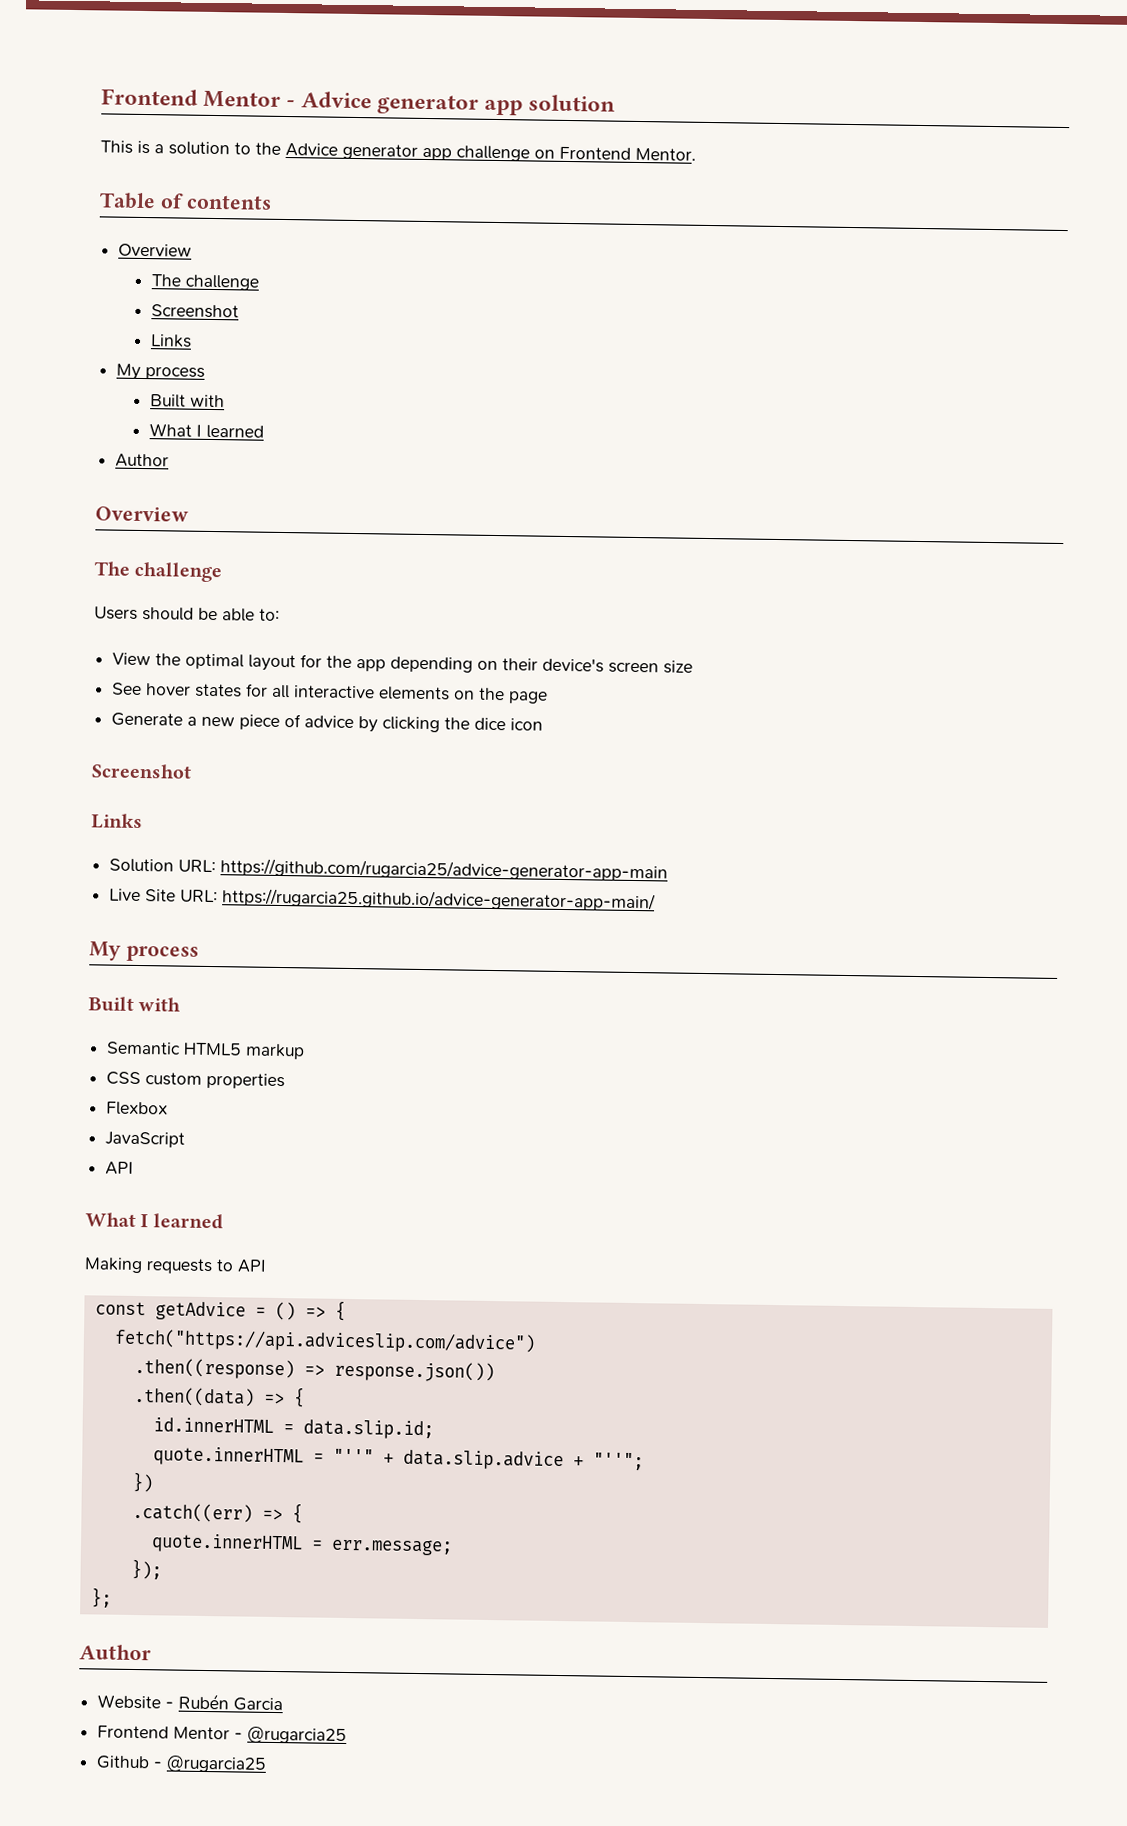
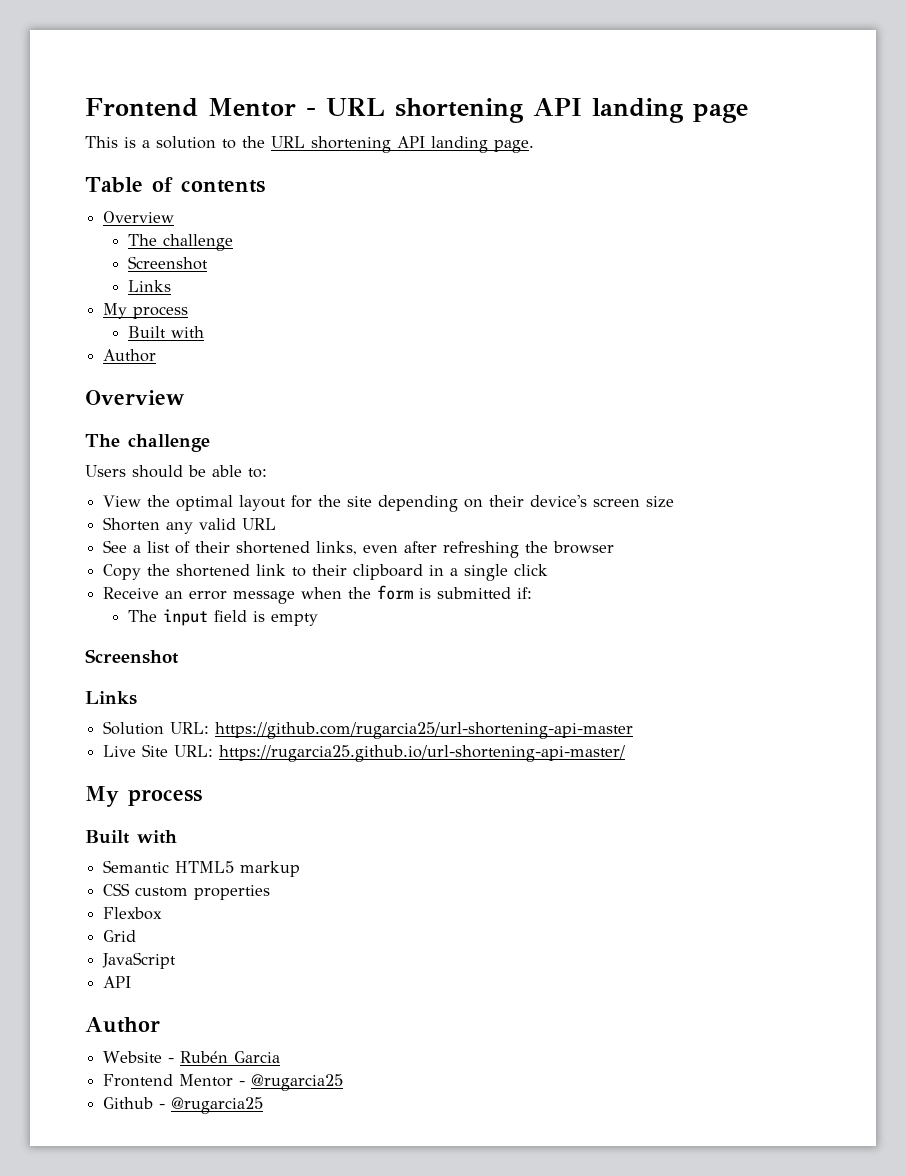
[101,88,616,116] Frontend Mentor - Advice generator app solution -> [85,98,748,123] Frontend Mentor - URL shortening API landing page
[285,142,696,162] Advice generator app challenge on Frontend Mentor. -> [271,136,534,153] URL shortening API landing page.
[148,423,264,439] // What I learned -> (204, 332) none
[356,659,387,672] app -> [347,496,373,507] site
[112,682,549,704] [111,712,544,733] See hover states for all interactive elements on the page // Generate a new piece of advice by clicking the dice icon -> [103,517,277,534] [103,540,615,558] [103,564,549,581] [103,585,533,604] [127,609,318,626] Shorten any valid URL // See a list of their shortened links, even after refreshing the browser // Copy the shortened link to their clipboard in a single click // Receive an error message when the form is submitted if: // The input field is empty
[220,858,669,882] https://github.com/rugarcia25/advice-generator-app-main -> [215,722,634,739] https://github.com/rugarcia25/url-shortening-api-master
[222,888,657,912] https://rugarcia25.github.io/advice-generator-app-main/ -> [219,745,626,762] https://rugarcia25.github.io/url-shortening-api-master/
(169, 1108) none -> [103,930,137,942] // Grid
[85,1212,223,1230] [84,1257,267,1275] [94,1300,346,1321] [113,1328,536,1354] [133,1357,495,1383] [133,1386,305,1408] [152,1417,434,1440] [152,1446,644,1471] [131,1471,154,1493] [131,1502,303,1524] [150,1533,453,1556] [130,1558,162,1580] [90,1587,112,1608] // What I learned // Making requests to API // const getAdvice = () => { // fetch("https://api.adviceslip.com/advice") // .then((response) => response.json()) // .then((data) => { // id.innerHTML = data.slip.id; // quote.innerHTML = "''" + data.slip.advice + "''"; // }) // .catch((err) => { // quote.innerHTML = err.message; // }); // }; -> (132, 982) none

